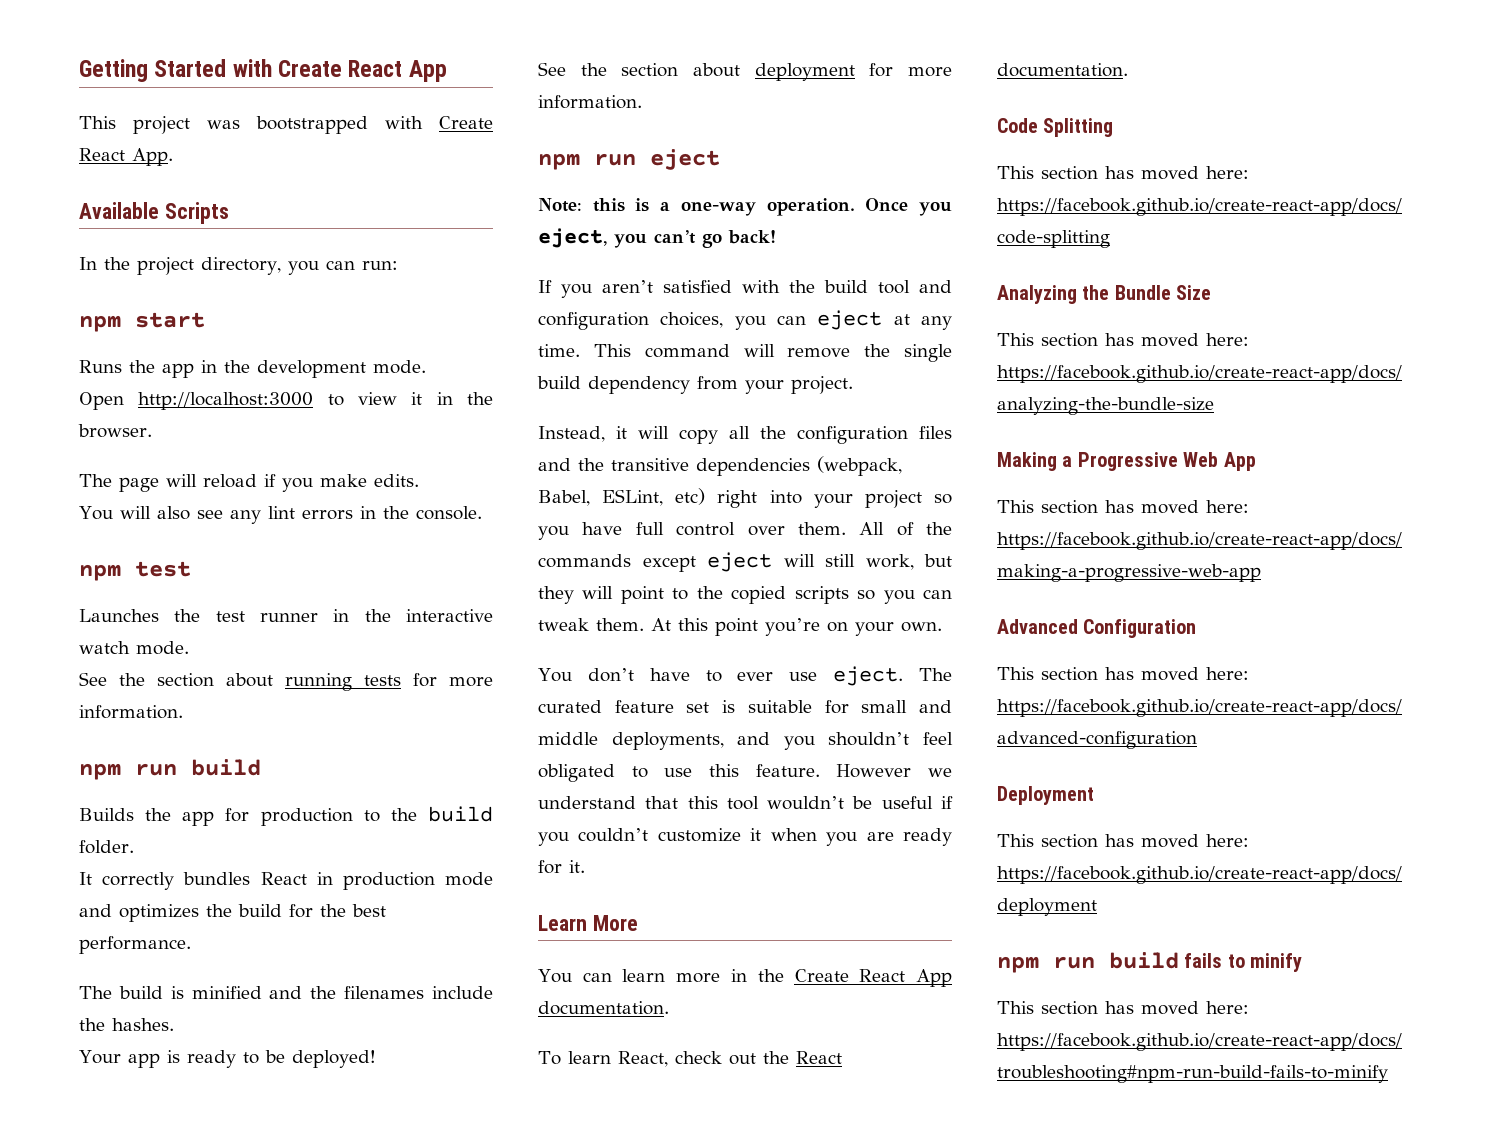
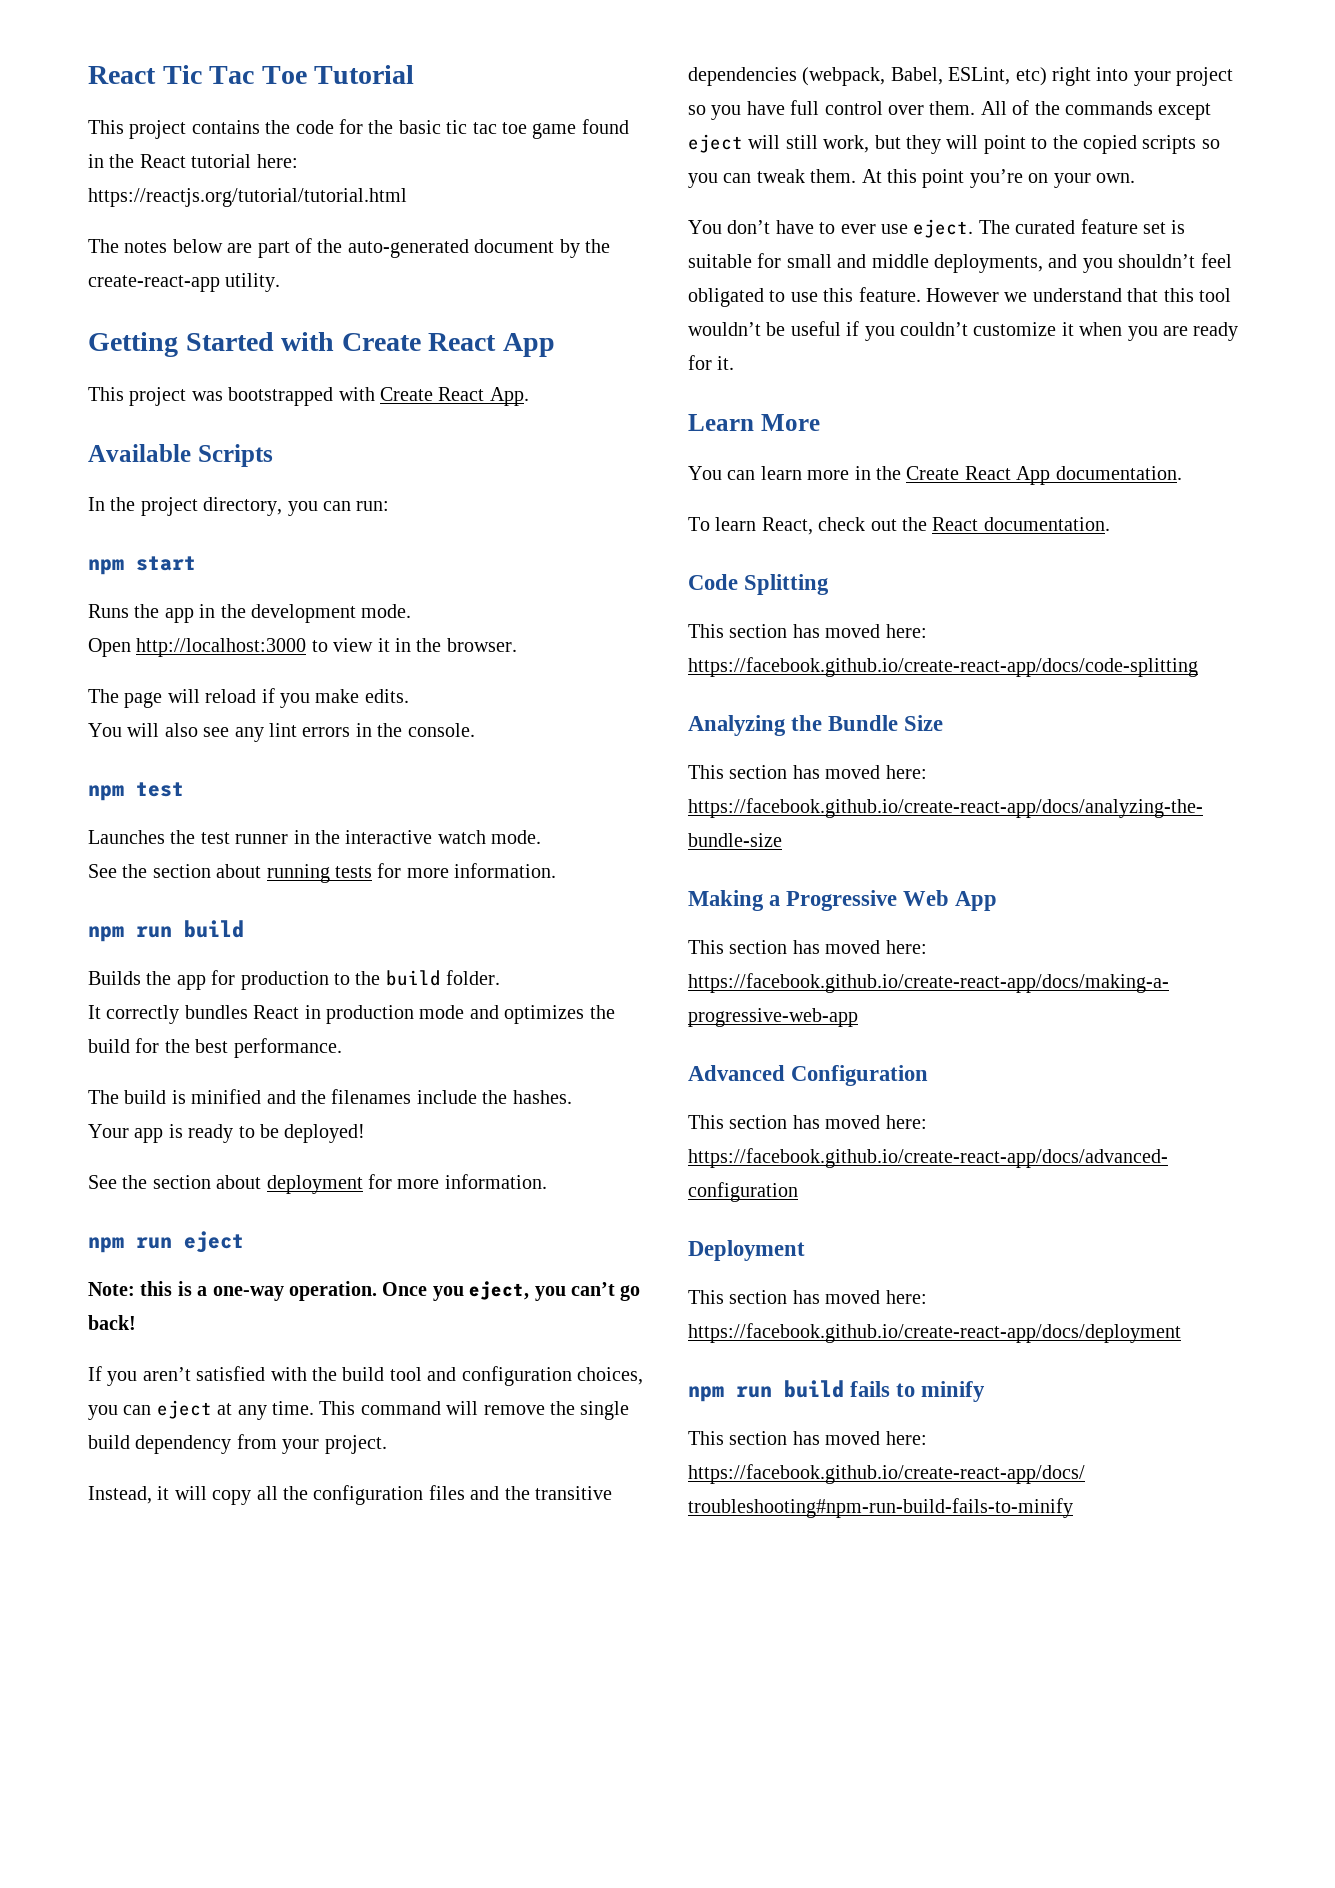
(79, 70) none -> [88,65,415,84] [88,119,629,139] [88,154,298,168] [88,188,407,207] [88,238,610,258] [88,273,281,292] React Tic Tac Toe Tutorial // This project contains the code for the basic tic tac toe game found in the React tutorial here: // https://reactjs.org/tutorial/tutorial.html // The notes below are part of the auto-generated document by the create-react-app utility. //

